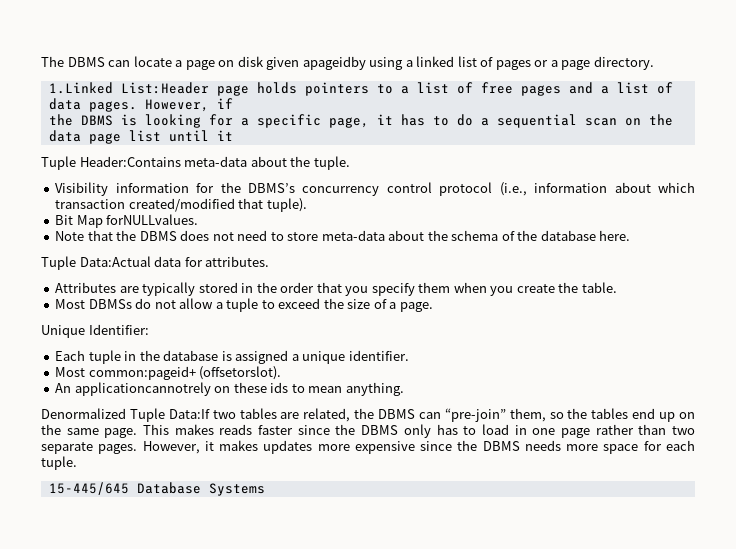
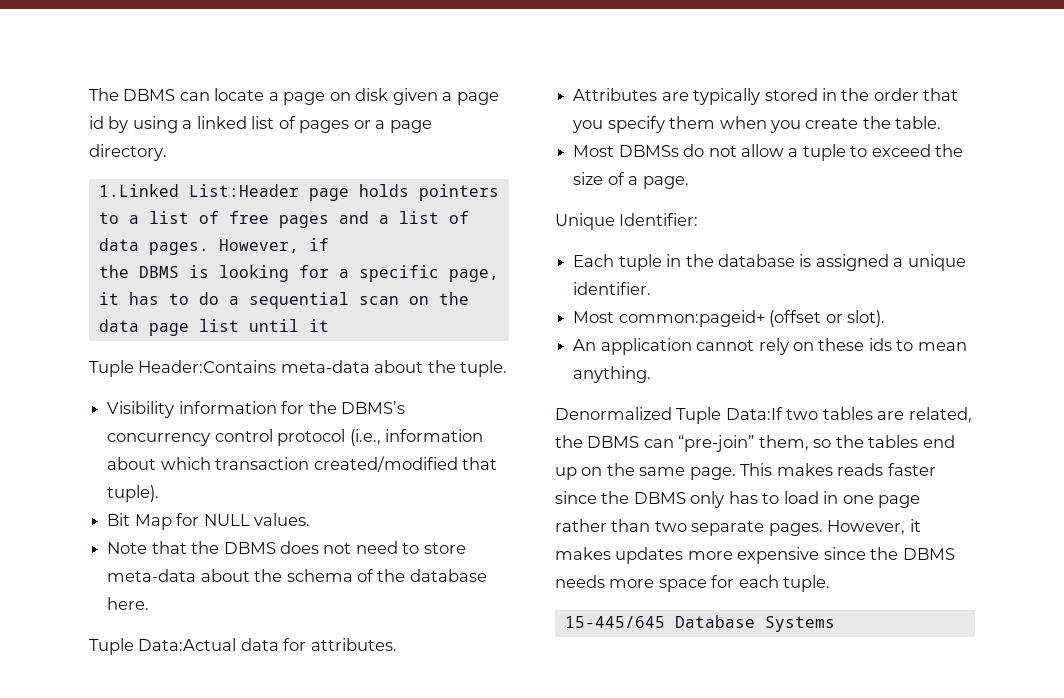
[302,56,366,70] apageidby -> [442,92,499,105] [89,116,129,133] a page id by
[106,214,199,225] forNULLvalues. -> [176,513,310,526] for NULL values.
[199,366,282,380] [55,382,211,396] (offsetorslot). // An applicationcannotrely -> [769,310,885,327] [573,338,789,355] (offset or slot). // An application cannot rely

